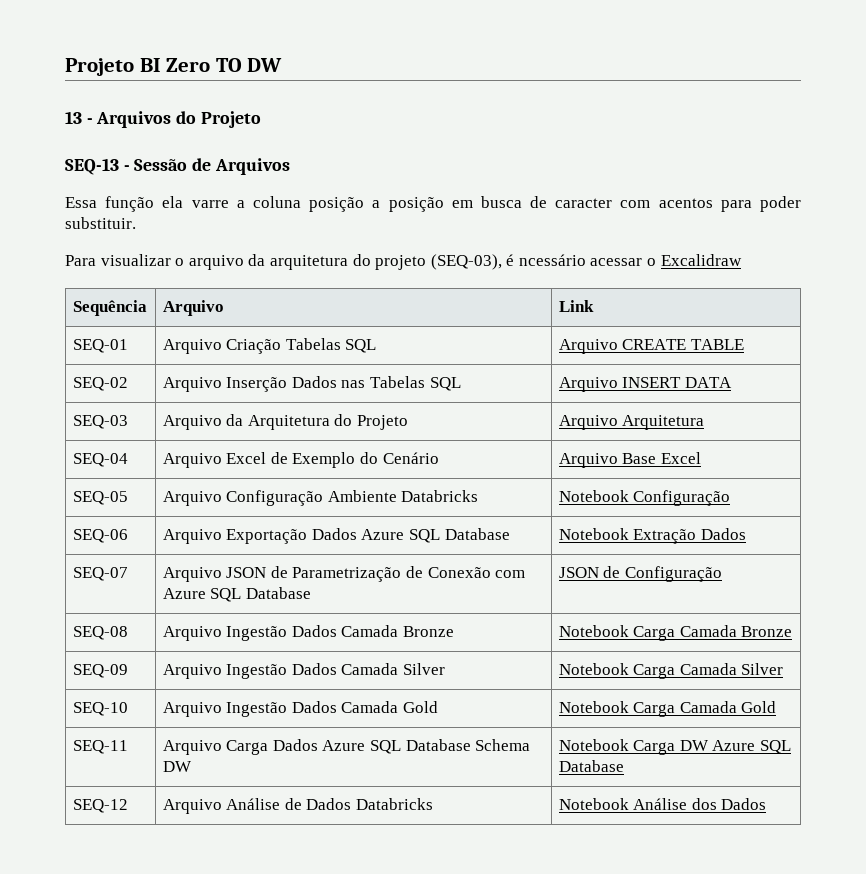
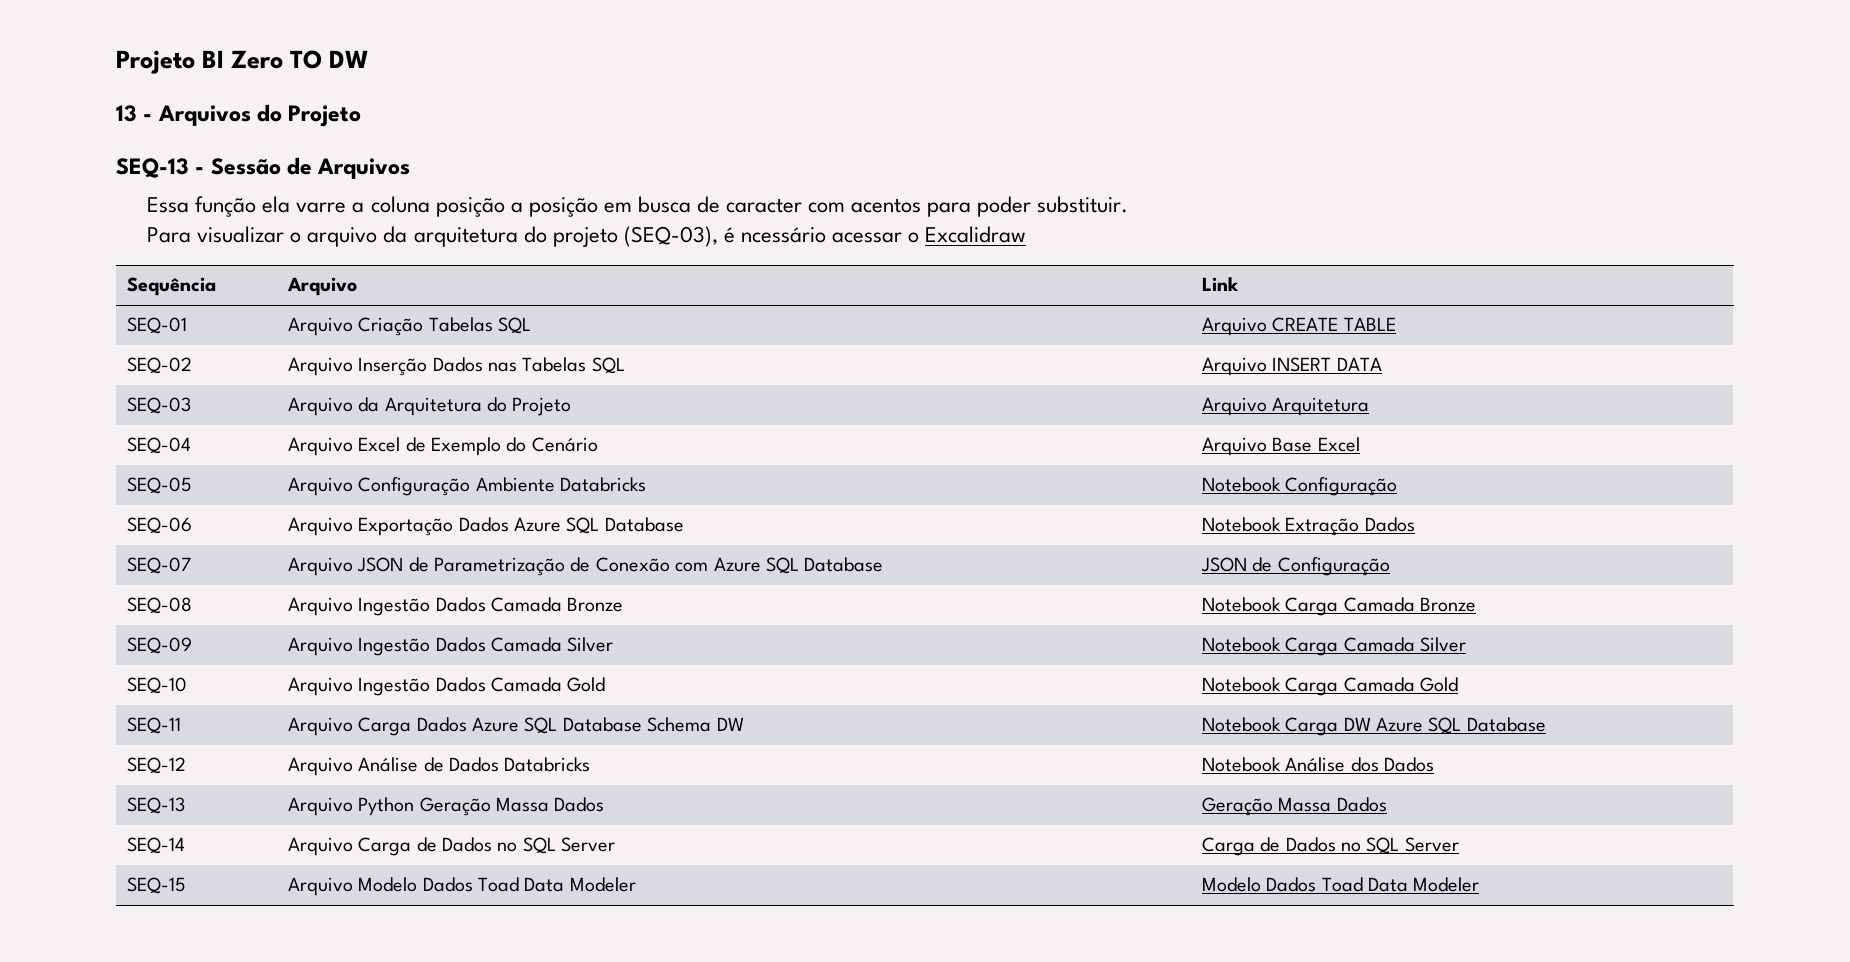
(767, 804) none -> [126,797,185,814] [287,797,605,816] [1201,797,1387,816] [126,837,185,854] [287,837,616,856] [1201,837,1459,856] [126,877,186,894] [287,877,636,896] [1201,877,1480,892] // SEQ-13 | Arquivo Python Geração Massa Dados | Geração Massa Dados // SEQ-14 | Arquivo Carga de Dados no SQL Server | Carga de Dados no SQL Server // SEQ-15 | Arquivo Modelo Dados Toad Data Modeler | Modelo Dados Toad Data Modeler

